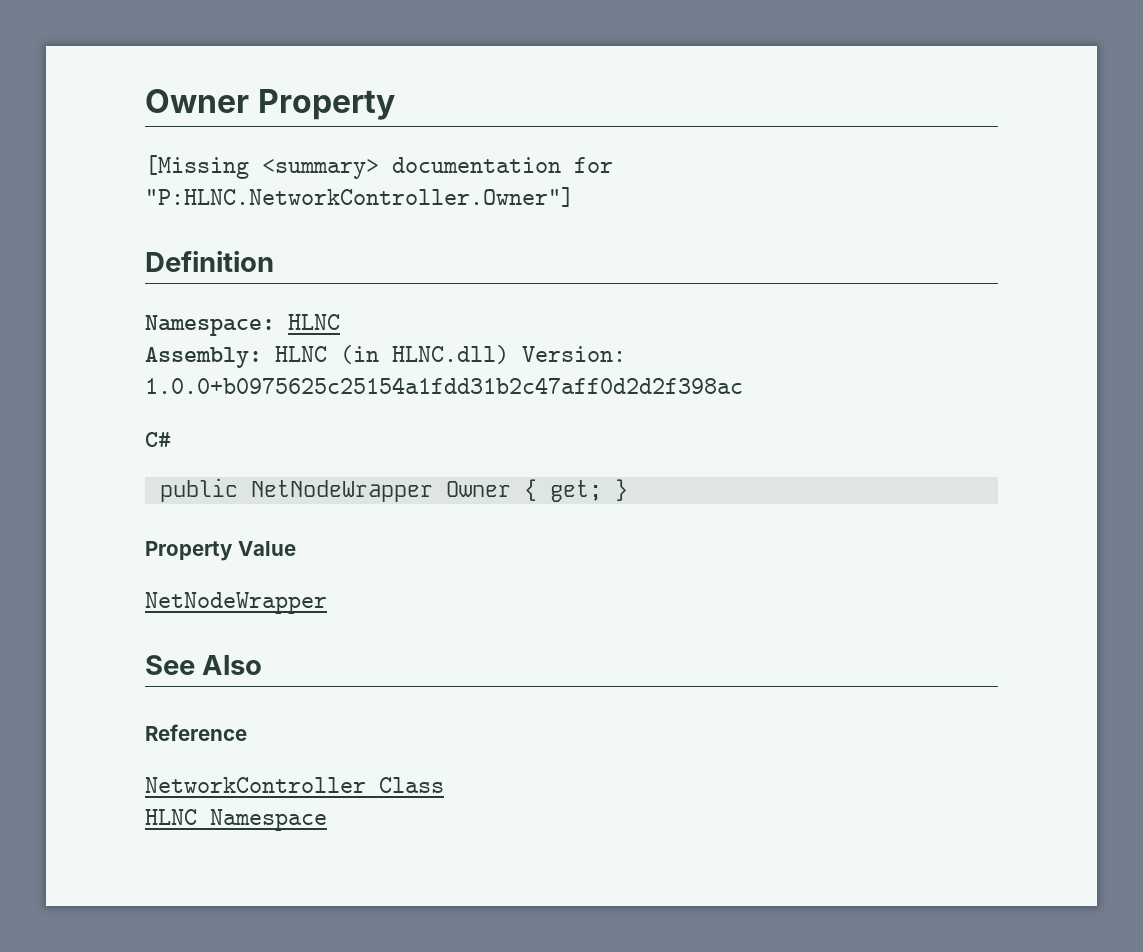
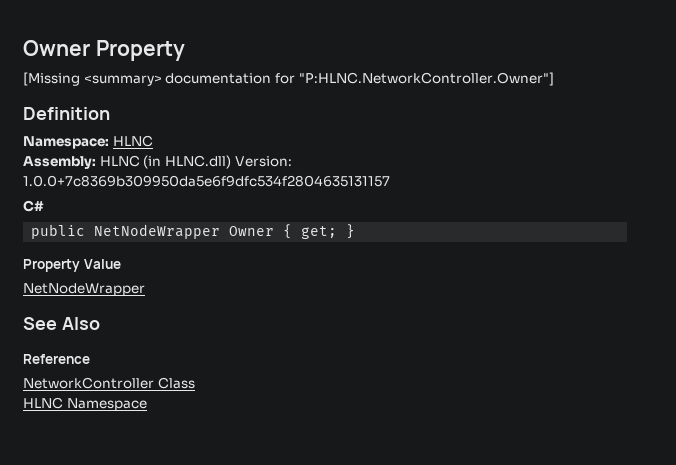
[145,377,743,394] 1.0.0+b0975625c25154a1fdd31b2c47aff0d2d2f398ac -> [23,175,390,187] 1.0.0+7c8369b309950da5e6f9dfc534f2804635131157

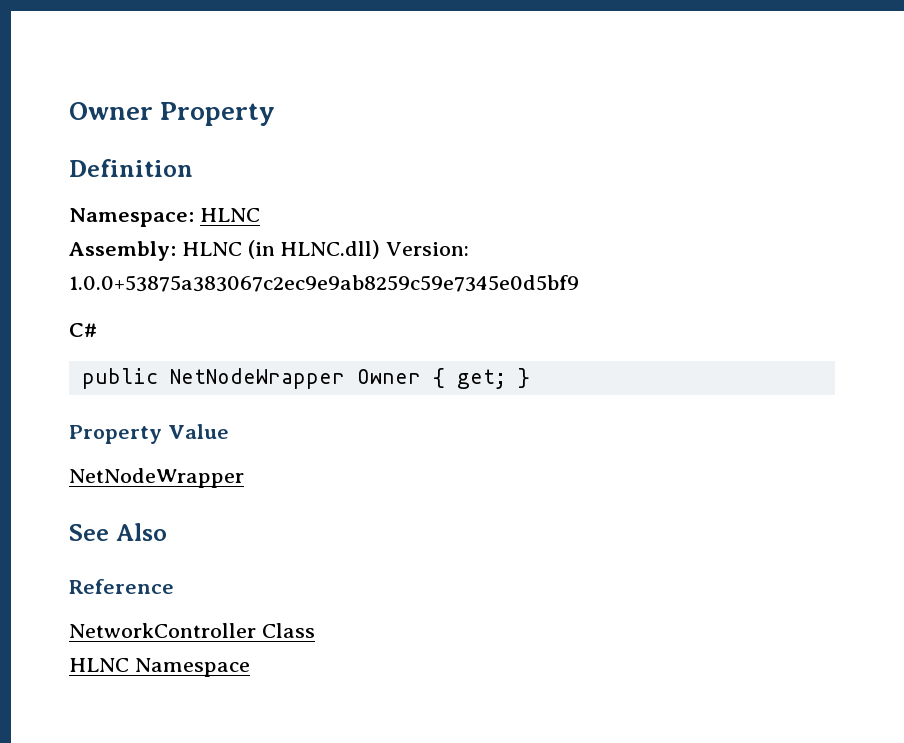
[23,72,554,86] // [Missing <summary> documentation for "P:HLNC.NetworkController.Owner"] -> (276, 114) none
[23,175,390,187] 1.0.0+7c8369b309950da5e6f9dfc534f2804635131157 -> [69,275,579,292] 1.0.0+53875a383067c2ec9e9ab8259c59e7345e0d5bf9

